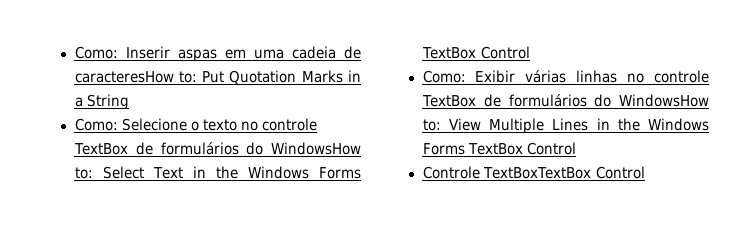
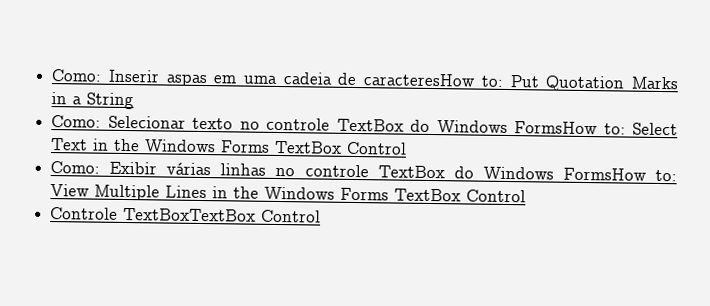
[121,118,199,131] Selecione o -> [107,115,186,129] Selecionar
[136,142,361,155] de formulários do WindowsHow -> [410,119,599,135] do Windows FormsHow
[484,94,709,107] de formulários do WindowsHow -> [453,166,647,181] do Windows FormsHow

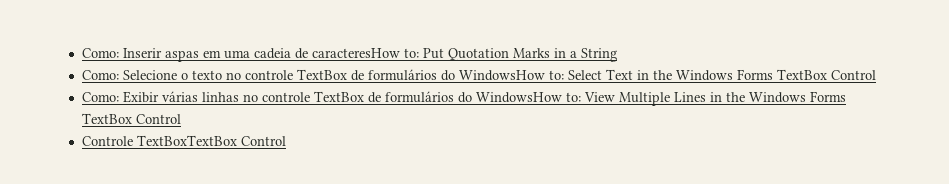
[107,115,186,129] Selecionar -> [122,70,188,80] Selecione o
[410,119,599,135] do Windows FormsHow -> [350,69,545,81] de formulários do WindowsHow
[453,166,647,181] do Windows FormsHow -> [367,91,562,103] de formulários do WindowsHow

